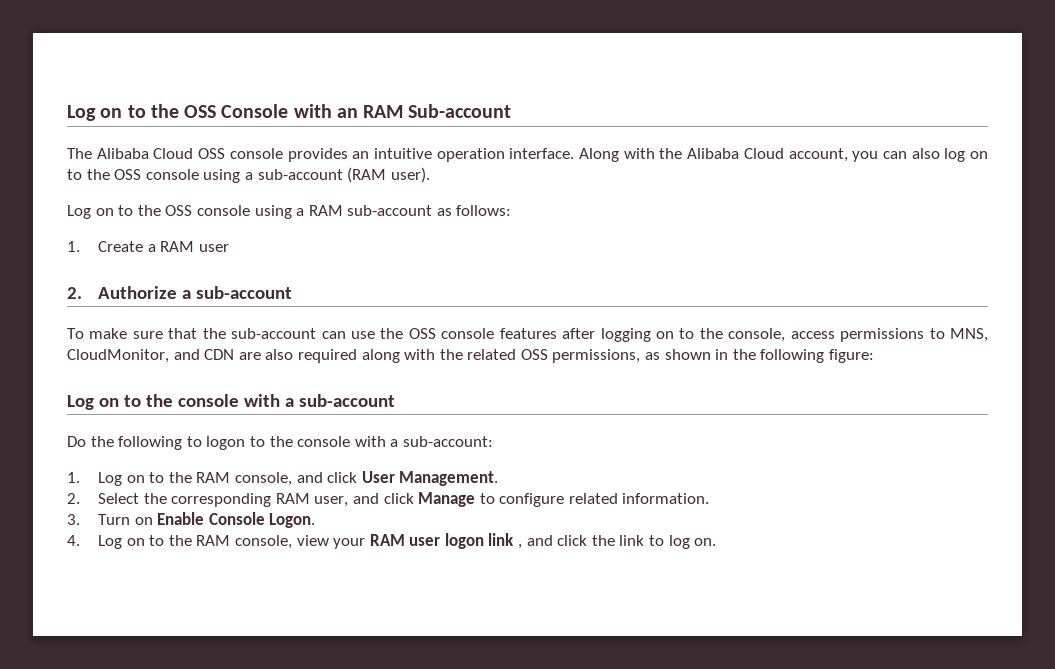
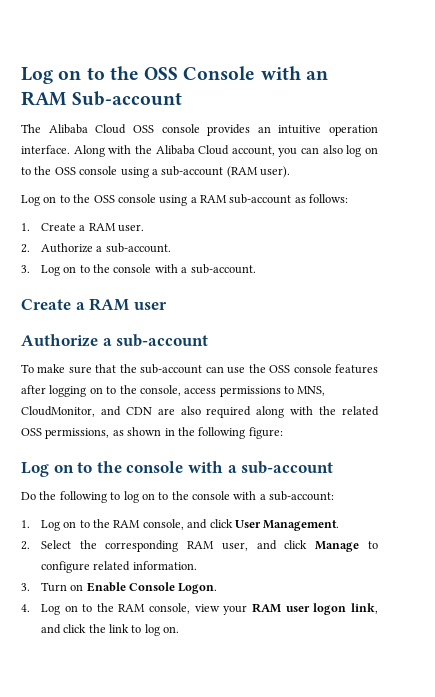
(195, 246) none -> [118,224,145,232] [21,243,171,253] [21,264,256,276] [21,298,130,311] user. // 2. Authorize a sub-account. // 3. Log on to the console with a sub-account. // Create a RAM
[67,287,82,299] 2. -> (167, 306) none
[206,436,246,450] logon -> [123,491,155,503] log on
[488,533,523,549] link , -> [351,603,379,614] link,

